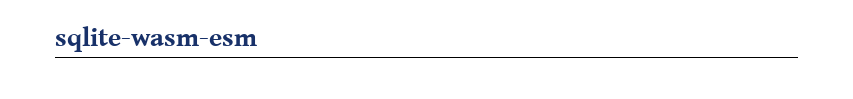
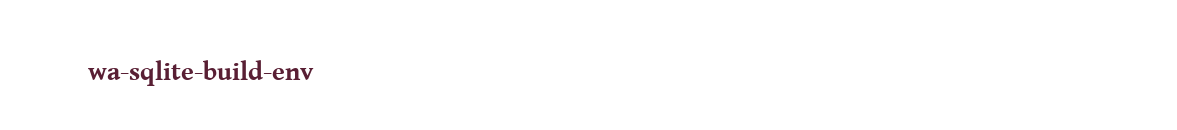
[55,26,257,52] sqlite-wasm-esm -> [88,60,314,86] wa-sqlite-build-env

